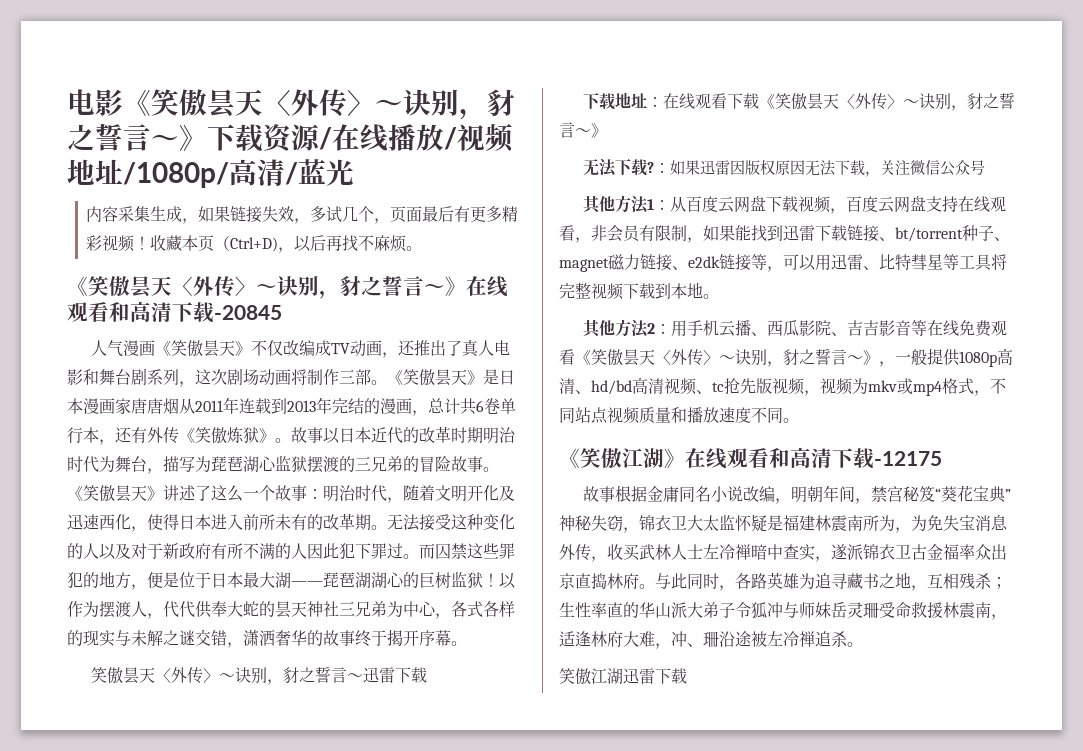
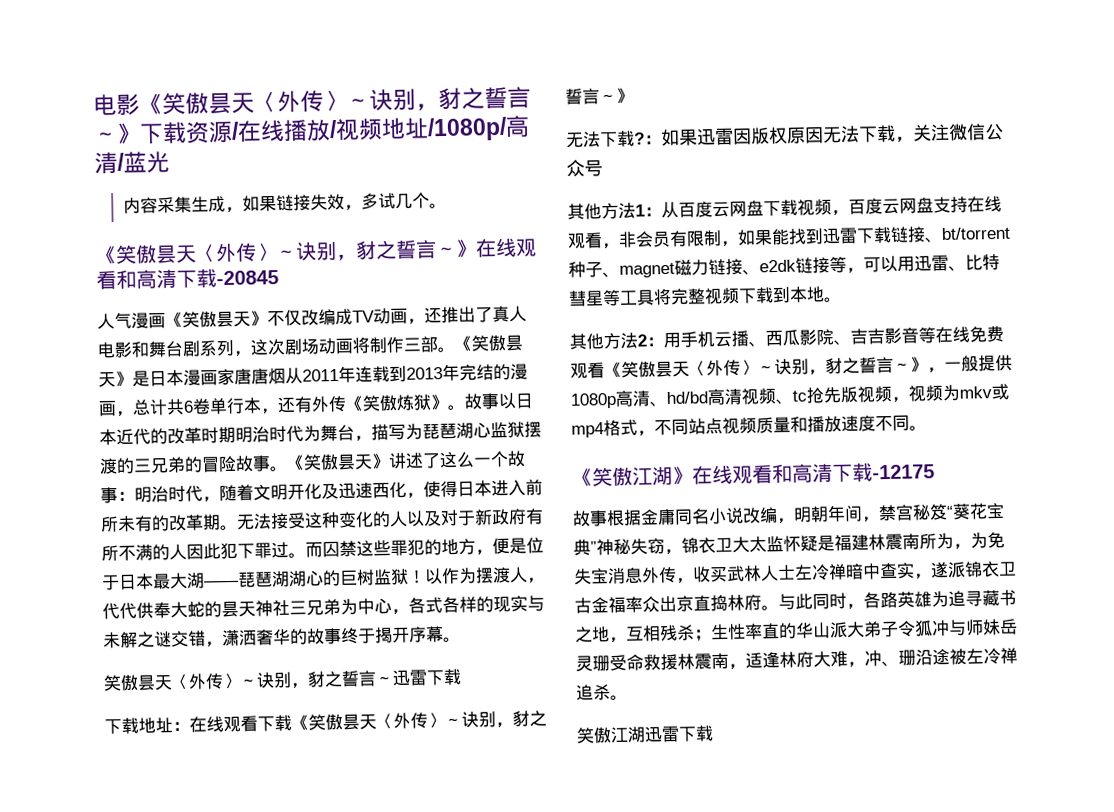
[374,206,519,224] [86,235,407,253] ，页面最后有更多精彩视频！收藏本页（Ctrl+D)，以后再找不麻烦 -> (430, 200) none

